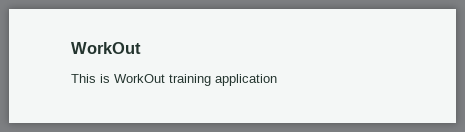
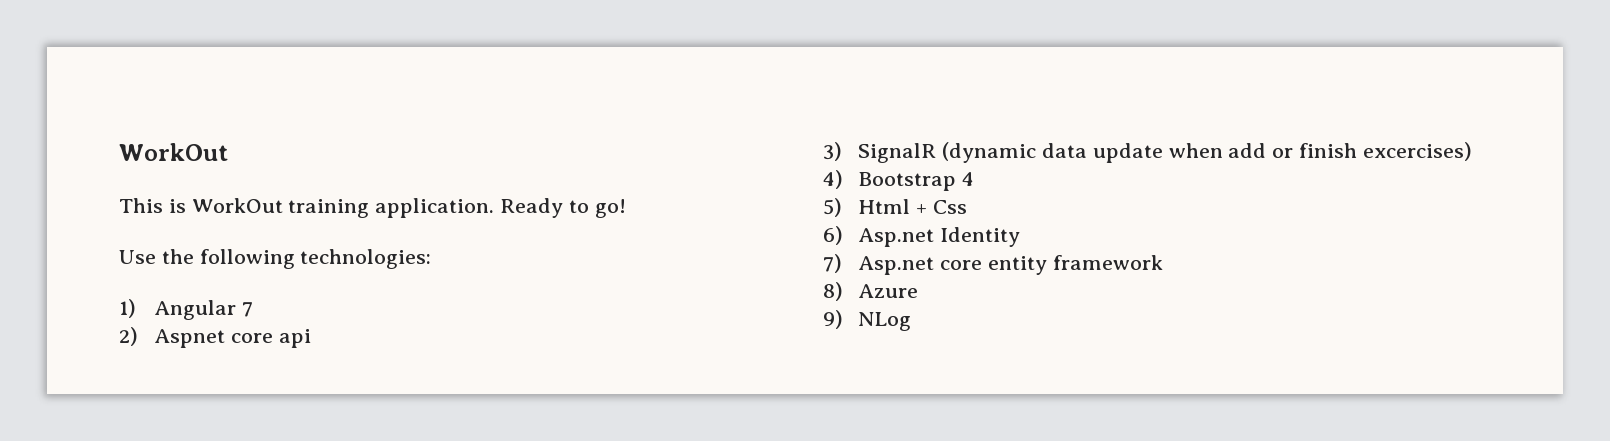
[215,74,277,86] application -> [375,198,626,218] [119,249,432,269] [119,299,254,320] [119,327,311,348] [823,142,1472,163] [823,170,975,191] [823,198,967,217] [823,226,1021,247] [823,254,1163,275] [823,282,919,301] [823,310,912,331] application. Ready to go! // Use the following technologies: // 1) Angular 7 // 2) Aspnet core api // 3) SignalR (dynamic data update when add or finish excercises) // 4) Bootstrap 4 // 5) Html + Css // 6) Asp.net Identity // 7) Asp.net core entity framework // 8) Azure // 9) NLog

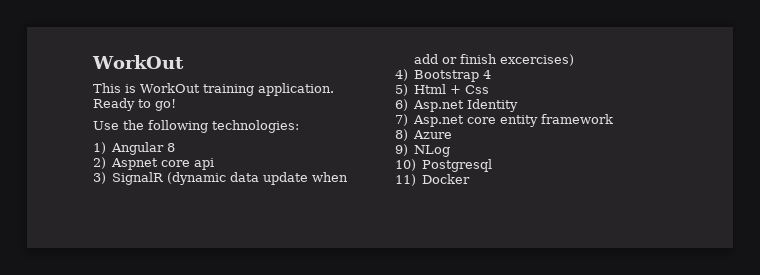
[242,302,254,317] 7 -> [167,143,176,152] 8
(912, 321) none -> [395,159,493,172] [395,174,471,186] // 10) Postgresql // 11) Docker

